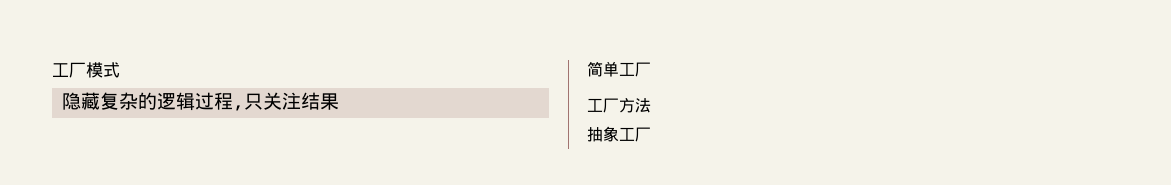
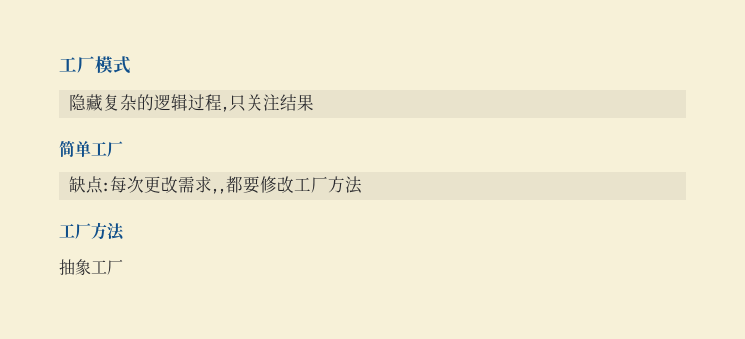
(651, 69) none -> [68,176,362,194] // 缺点:每次更改需求,,都要修改工厂方法

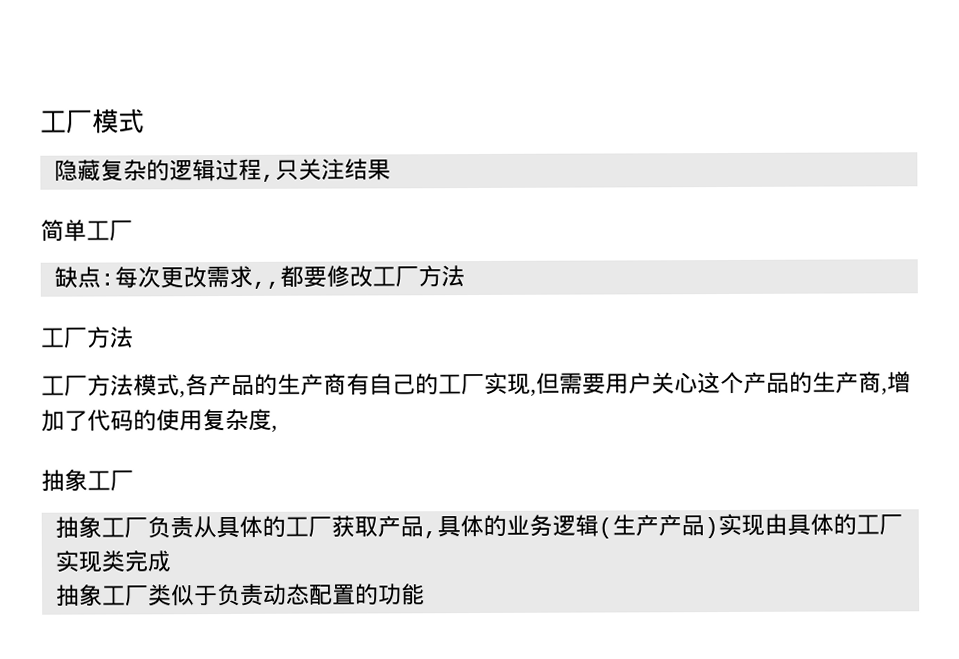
[59,259,123,275] 抽象工厂 -> [41,371,911,398] [41,408,278,432] [41,468,134,492] [54,513,903,539] [54,550,171,573] [55,583,425,607] 工厂方法模式,各产品的生产商有自己的工厂实现,但需要用户关心这个产品的生产商,增加了代码的使用复杂度, // 抽象工厂 // 抽象工厂负责从具体的工厂获取产品,具体的业务逻辑(生产产品)实现由具体的工厂实现类完成 // 抽象工厂类似于负责动态配置的功能

